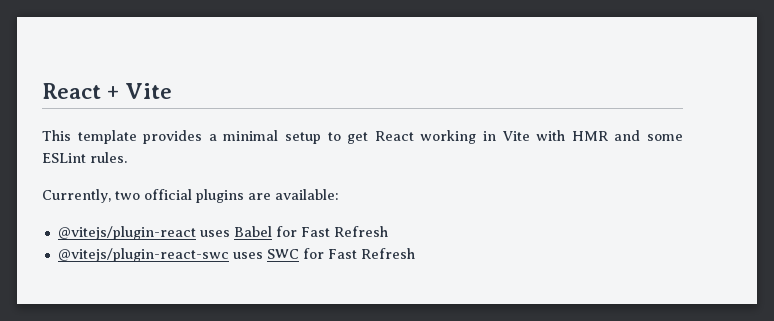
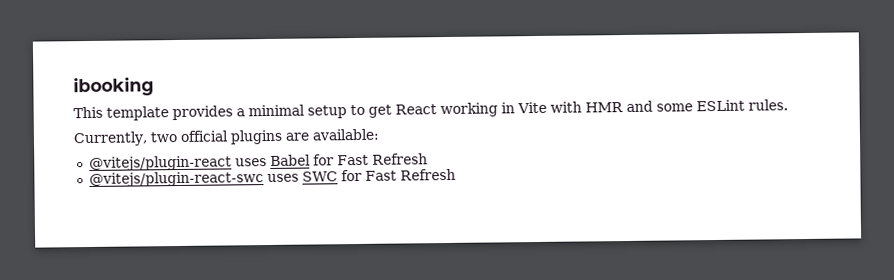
[42,83,173,99] React + Vite -> [73,76,154,97] ibooking

